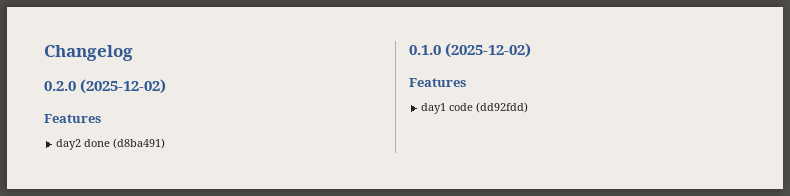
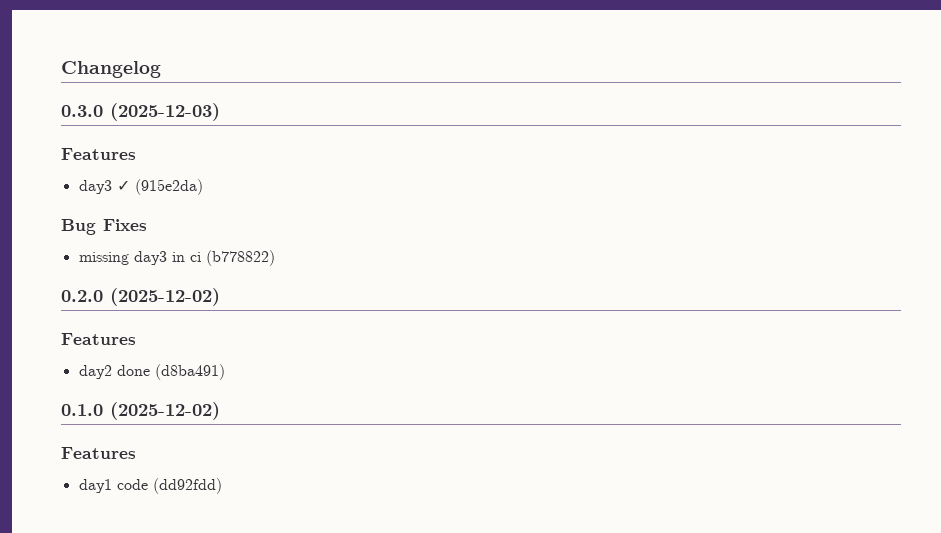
(133, 53) none -> [61,103,220,121] [61,148,136,160] [78,179,203,195] [61,219,147,235] [78,250,275,266] // 0.3.0 (2025-12-03) // Features // day3 ✓ (915e2da) // Bug Fixes // missing day3 in ci (b778822)

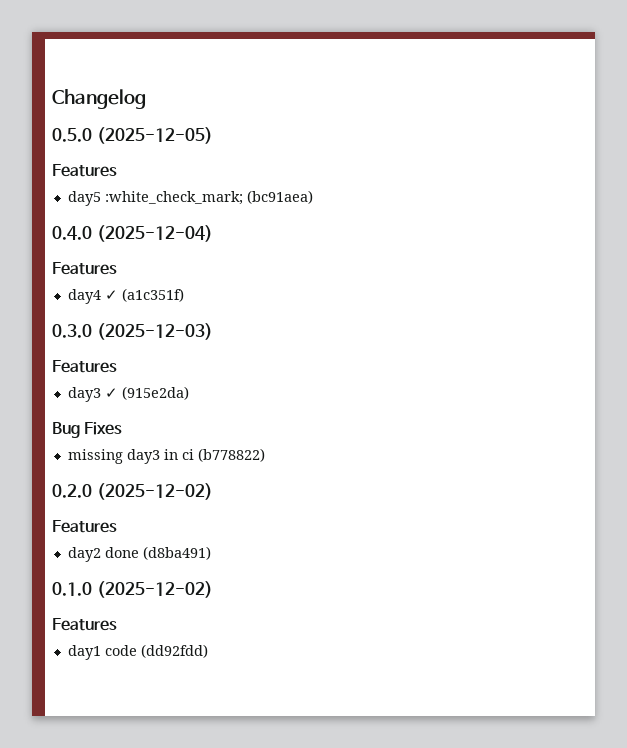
(161, 69) none -> [52,127,213,144] [52,164,117,177] [67,190,313,206] [52,225,213,242] [52,262,117,275] [67,288,184,304] // 0.5.0 (2025-12-05) // Features // day5 :white_check_mark; (bc91aea) // 0.4.0 (2025-12-04) // Features // day4 ✓ (a1c351f)

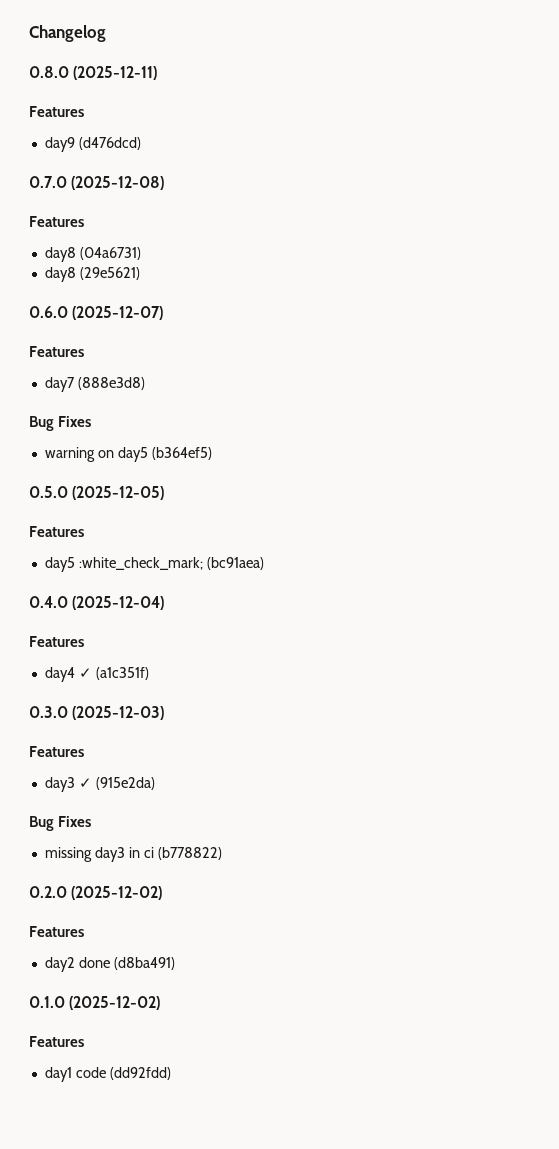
(146, 99) none -> [29,66,158,80] [29,106,84,117] [44,137,141,152] [29,176,165,190] [29,216,84,227] [44,247,141,262] [44,267,140,282] [29,306,164,320] [29,346,84,357] [44,377,145,392] [29,416,92,431] [44,447,212,462] // 0.8.0 (2025-12-11) // Features // day9 (d476dcd) // 0.7.0 (2025-12-08) // Features // day8 (04a6731) // day8 (29e5621) // 0.6.0 (2025-12-07) // Features // day7 (888e3d8) // Bug Fixes // warning on day5 (b364ef5)

